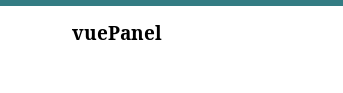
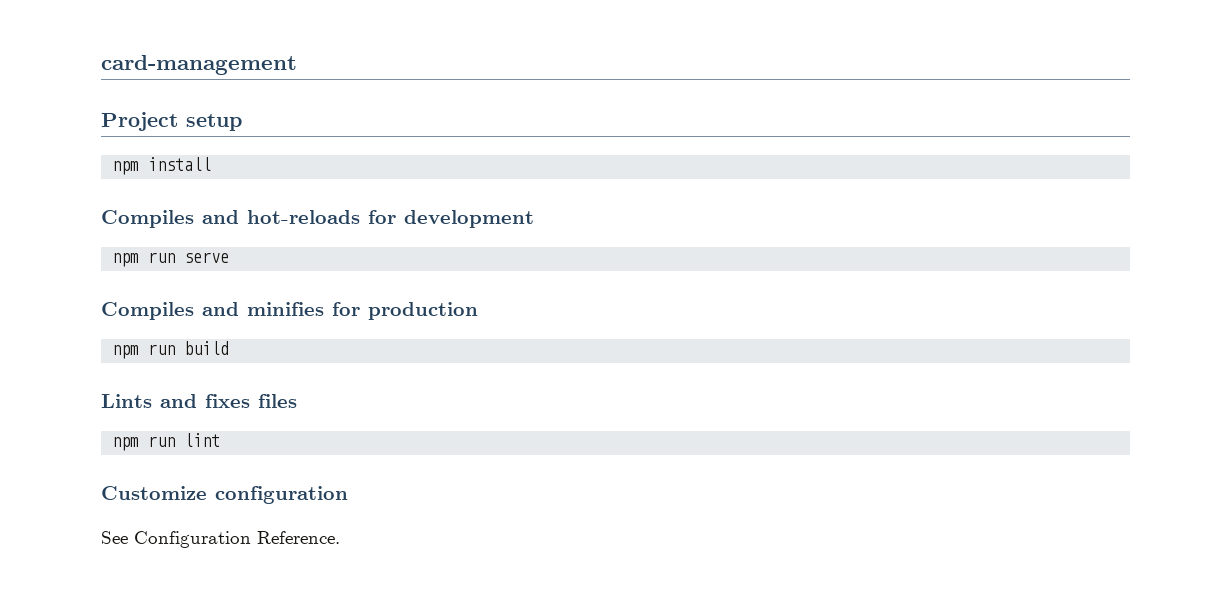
[72,25,162,40] vuePanel -> [101,55,297,75] [101,112,242,131] [112,157,212,175] [101,210,534,228] [112,252,230,267] [101,302,478,320] [112,341,230,359] [101,394,297,408] [112,433,221,451] [101,486,348,504] [101,531,340,548] card-management // Project setup // npm install // Compiles and hot-reloads for development // npm run serve // Compiles and minifies for production // npm run build // Lints and fixes files // npm run lint // Customize configuration // See Configuration Reference.

